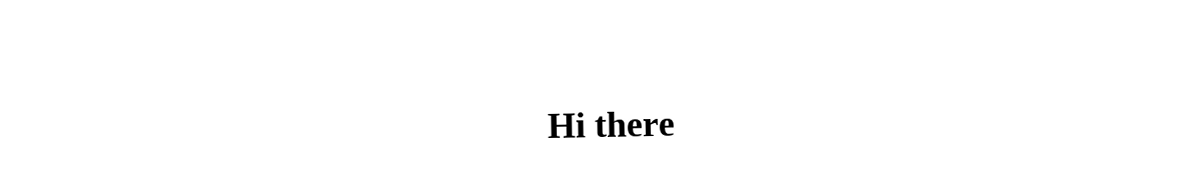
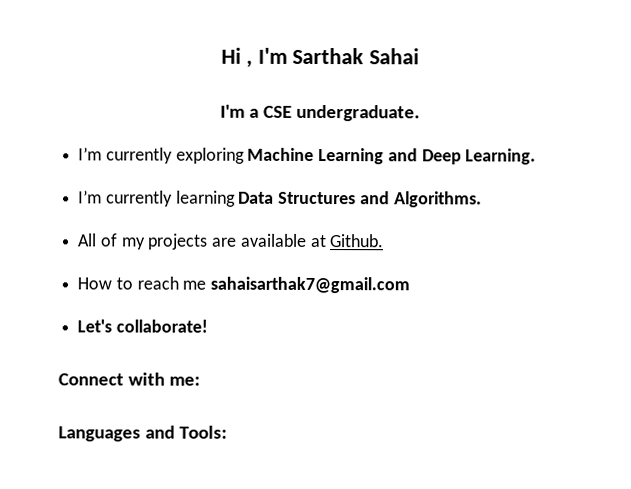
[594,110,676,138] there -> [245,47,420,68] [219,104,421,122] [78,147,537,165] [78,190,482,208] [77,233,385,250] [77,276,411,294] [77,319,208,333] [58,372,201,386] [58,425,228,442] , I'm Sarthak Sahai // I'm a CSE undergraduate. // I’m currently exploring Machine Learning and Deep Learning. // I’m currently learning Data Structures and Algorithms. // All of my projects are available at Github. // How to reach me sahaisarthak7@gmail.com // Let's collaborate! // Connect with me: // Languages and Tools:

